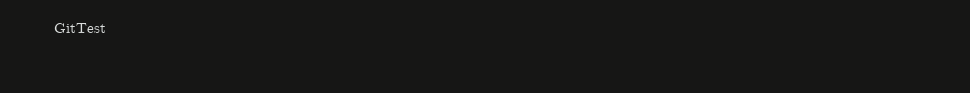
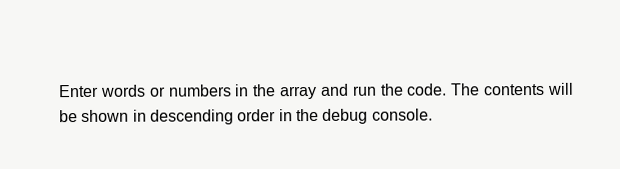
[54,23,106,33] GitTest -> [59,82,575,100] [59,108,433,125] Enter words or numbers in the array and run the code. The contents will be shown in descending order in the debug console.

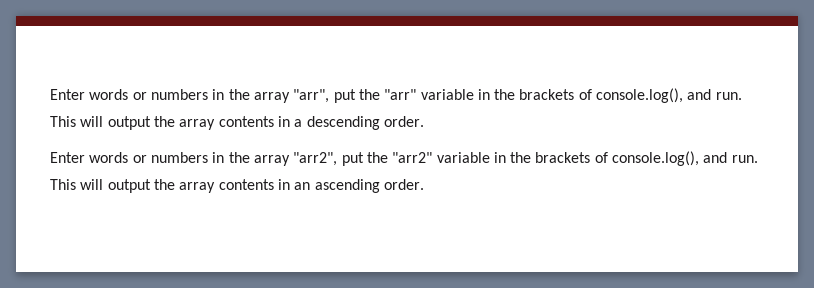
[59,82,575,100] [59,108,433,125] Enter words or numbers in the array and run the code. The contents will be shown in descending order in the debug console. -> [50,88,742,103] [50,116,424,130] [50,151,758,166] [50,179,424,193] Enter words or numbers in the array "arr", put the "arr" variable in the brackets of console.log(), and run. This will output the array contents in a descending order. // Enter words or numbers in the array "arr2", put the "arr2" variable in the brackets of console.log(), and run. This will output the array contents in an ascending order.

